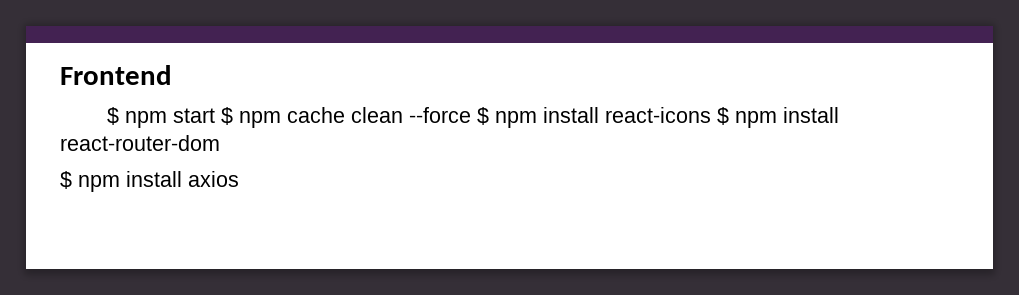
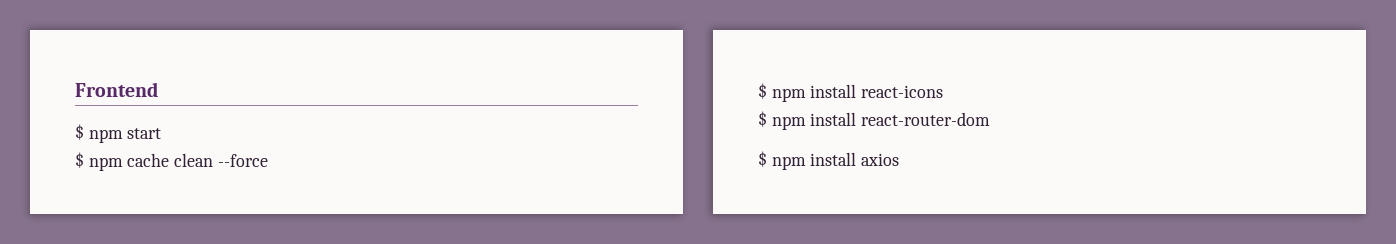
(216, 115) none -> (162, 133) //
(472, 115) none -> (268, 160) //
(712, 115) none -> (944, 91) //

